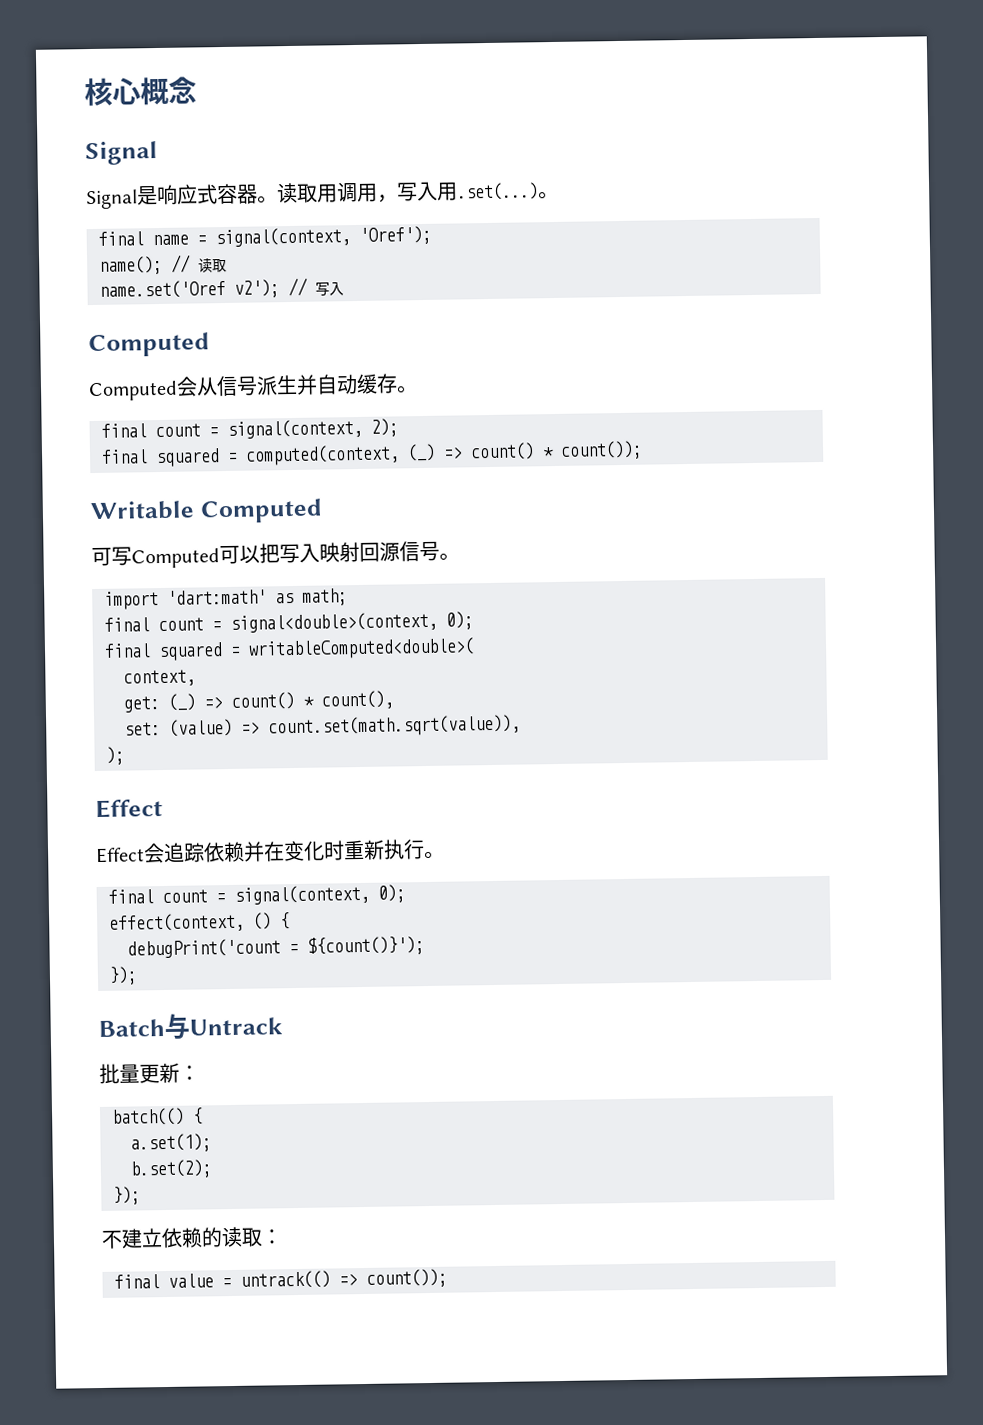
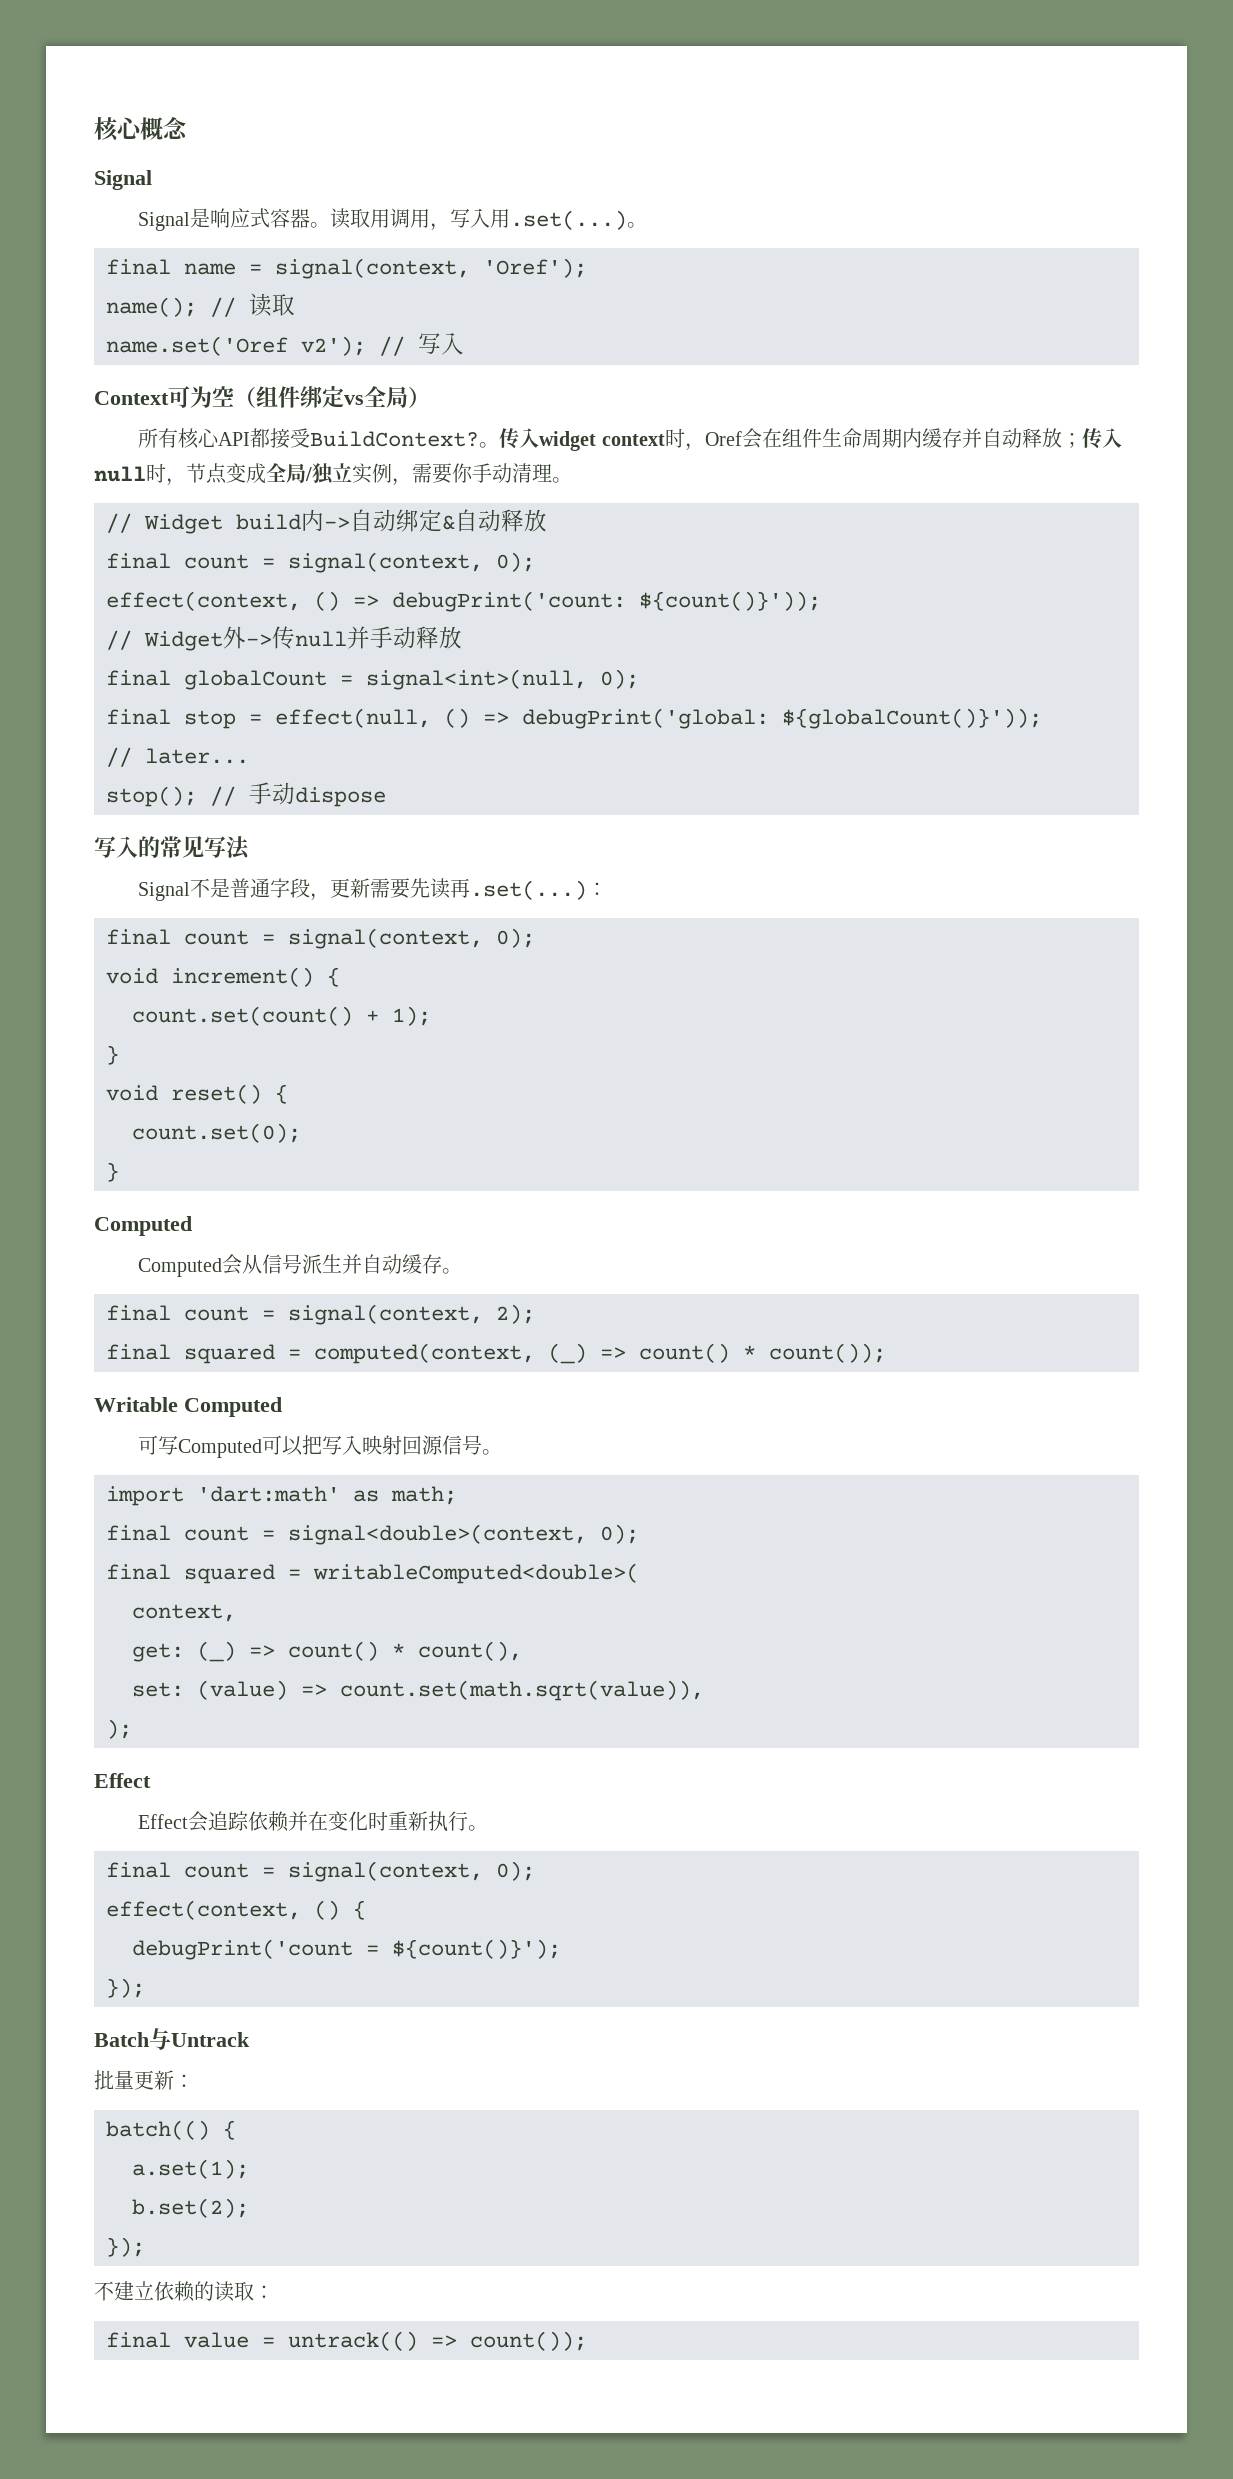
(344, 289) none -> [94,386,430,408] [138,428,1122,451] [94,463,572,486] [106,509,547,534] [106,552,535,573] [106,591,821,612] [106,626,462,651] [106,669,639,690] [106,708,1042,729] [106,747,249,767] [106,782,386,807] [94,836,250,860] [138,878,608,901] [106,928,535,949] [106,967,340,987] [132,1006,431,1026] [106,1045,119,1065] [106,1084,288,1104] [132,1123,301,1143] [106,1162,119,1182] // Context可为空（组件绑定vs全局） // 所有核心API都接受BuildContext?。传入widget context时，Oref会在组件生命周期内缓存并自动释放；传入null时，节点变成全局/独立实例，需要你手动清理。 // // Widget build内->自动绑定&自动释放 // final count = signal(context, 0); // effect(context, () => debugPrint('count: ${count()}')); // // Widget外->传null并手动释放 // final globalCount = signal<int>(null, 0); // final stop = effect(null, () => debugPrint('global: ${globalCount()}')); // // later... // stop(); // 手动dispose // 写入的常见写法 // Signal不是普通字段，更新需要先读再.set(...)： // final count = signal(context, 0); // void increment() { // count.set(count() + 1); // } // void reset() { // count.set(0); // }

